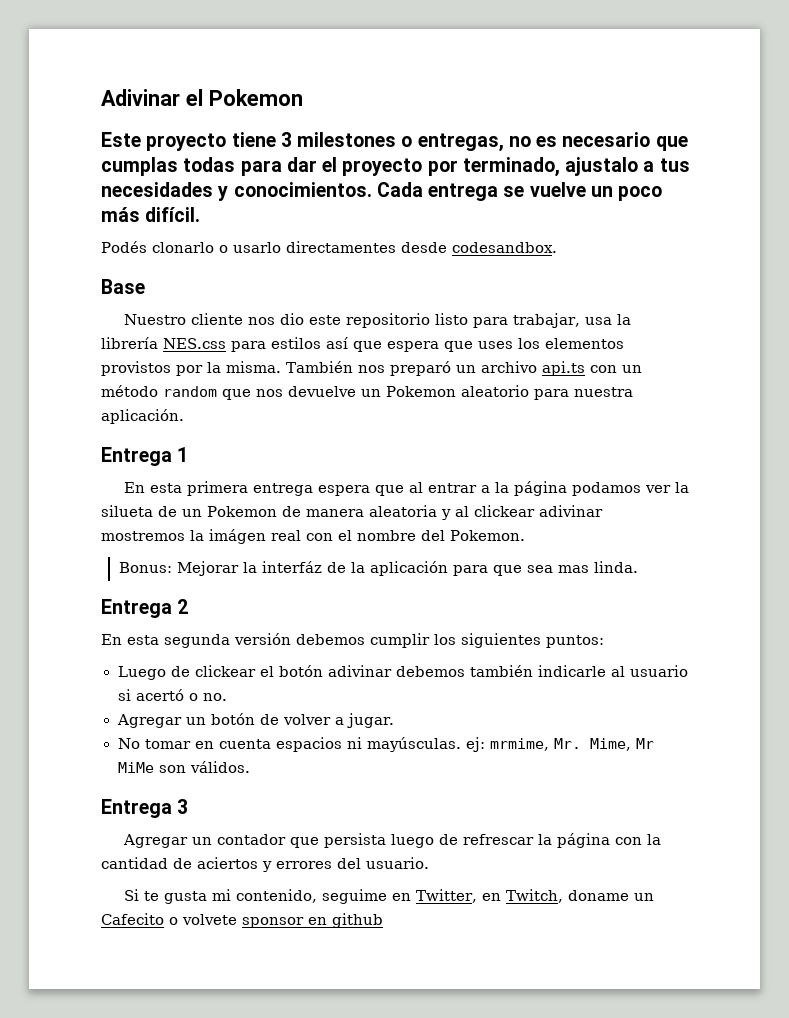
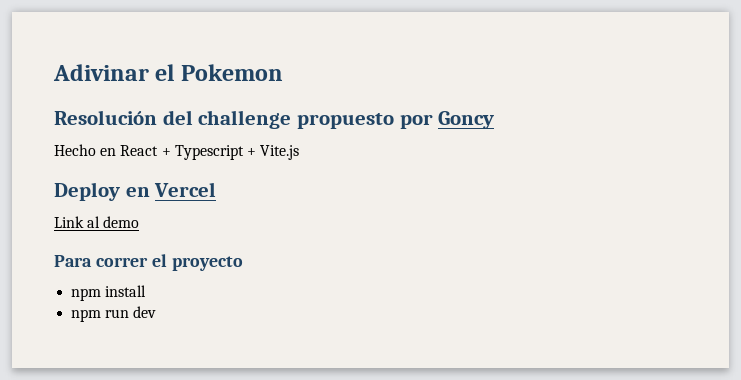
[101,132,688,152] [101,157,690,177] [101,182,663,201] [101,207,201,222] [101,241,557,253] [101,279,145,294] [124,313,632,328] [101,337,624,352] [101,361,642,376] [101,385,633,400] [101,409,184,424] [101,447,189,466] [124,481,690,496] [101,505,603,520] [101,529,525,544] [118,561,638,576] [101,599,189,618] [101,633,604,648] [117,665,688,680] [117,689,227,701] [116,713,395,728] [117,737,654,752] [117,761,250,773] [101,799,189,818] [123,833,662,848] [101,857,429,872] [124,889,655,904] [101,913,383,928] Este proyecto tiene 3 milestones o entregas, no es necesario que cumplas todas para dar el proyecto por terminado, ajustalo a tus necesidades y conocimientos. Cada entrega se vuelve un poco más difícil. // Podés clonarlo o usarlo directamentes desde codesandbox. // Base // Nuestro cliente nos dio este repositorio listo para trabajar, usa la librería NES.css para estilos así que espera que uses los elementos provistos por la misma. También nos preparó un archivo api.ts con un método random que nos devuelve un Pokemon aleatorio para nuestra aplicación. // Entrega 1 // En esta primera entrega espera que al entrar a la página podamos ver la silueta de un Pokemon de manera aleatoria y al clickear adivinar mostremos la imágen real con el nombre del Pokemon. // Bonus: Mejorar la interfáz de la aplicación para que sea mas linda. // Entrega 2 // En esta segunda versión debemos cumplir los siguientes puntos: // Luego de clickear el botón adivinar debemos también indicarle al usuario si acertó o no. // Agregar un botón de volver a jugar. // No tomar en cuenta espacios ni mayúsculas. ej: mrmime, Mr. Mime, Mr MiMe son válidos. // Entrega 3 // Agregar un contador que persista luego de refrescar la página con la cantidad de aciertos y errores del usuario. // Si te gusta mi contenido, seguime en Twitter, en Twitch, doname un Cafecito o volvete sponsor en github -> [54,110,495,129] [54,144,300,160] [54,182,217,201] [54,216,140,228] [54,254,243,271] [71,285,147,301] [71,306,157,322] Resolución del challenge propuesto por Goncy // Hecho en React + Typescript + Vite.js // Deploy en Vercel // Link al demo // Para correr el proyecto // npm install // npm run dev

